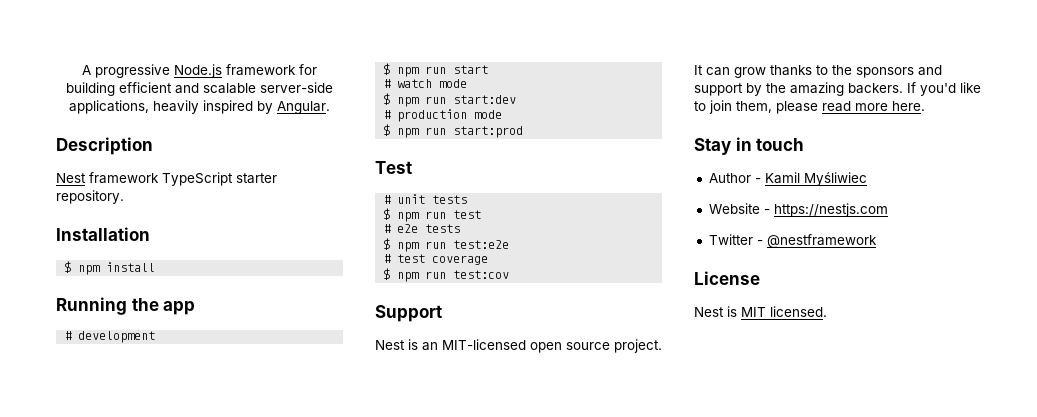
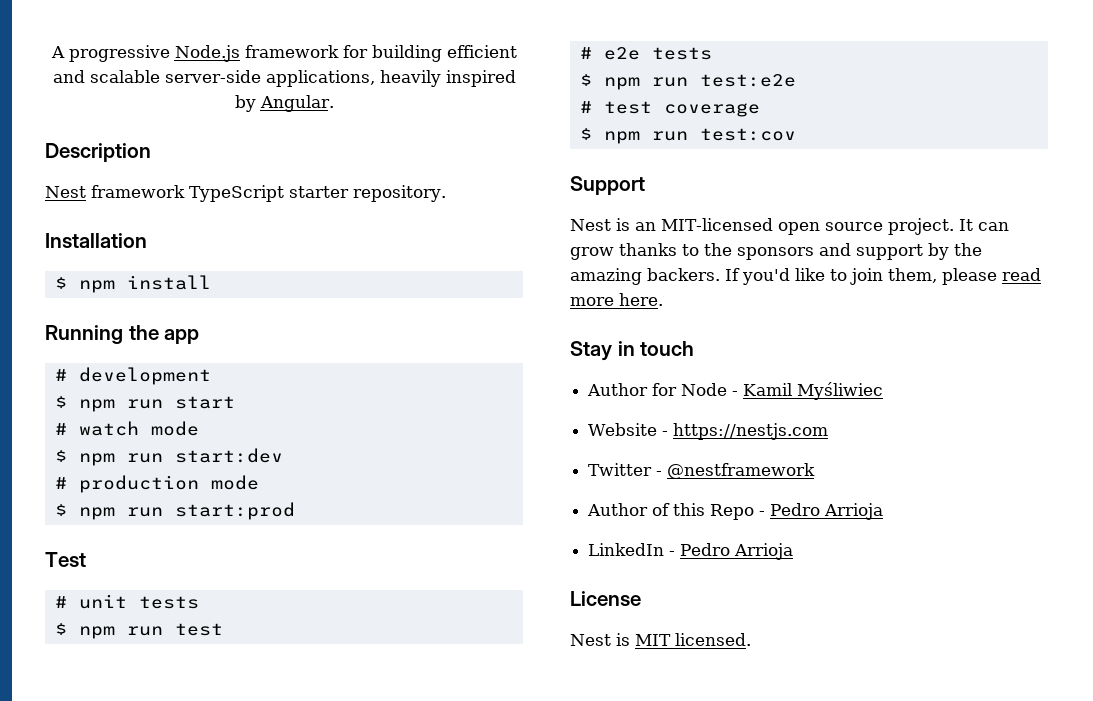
(751, 178) none -> [652,383,728,396] for Node
(877, 241) none -> [587,503,884,520] [588,543,794,560] // Author of this Repo - Pedro Arrioja // LinkedIn - Pedro Arrioja

